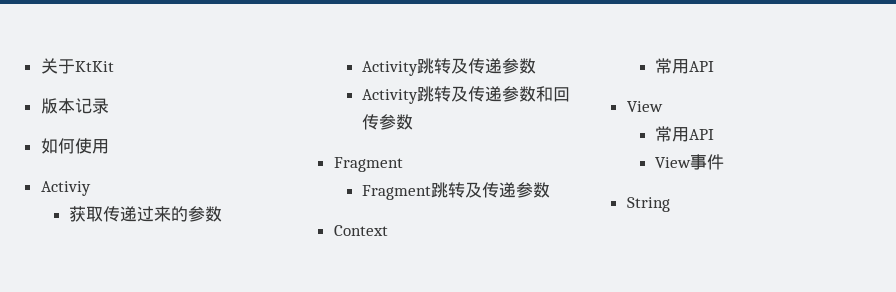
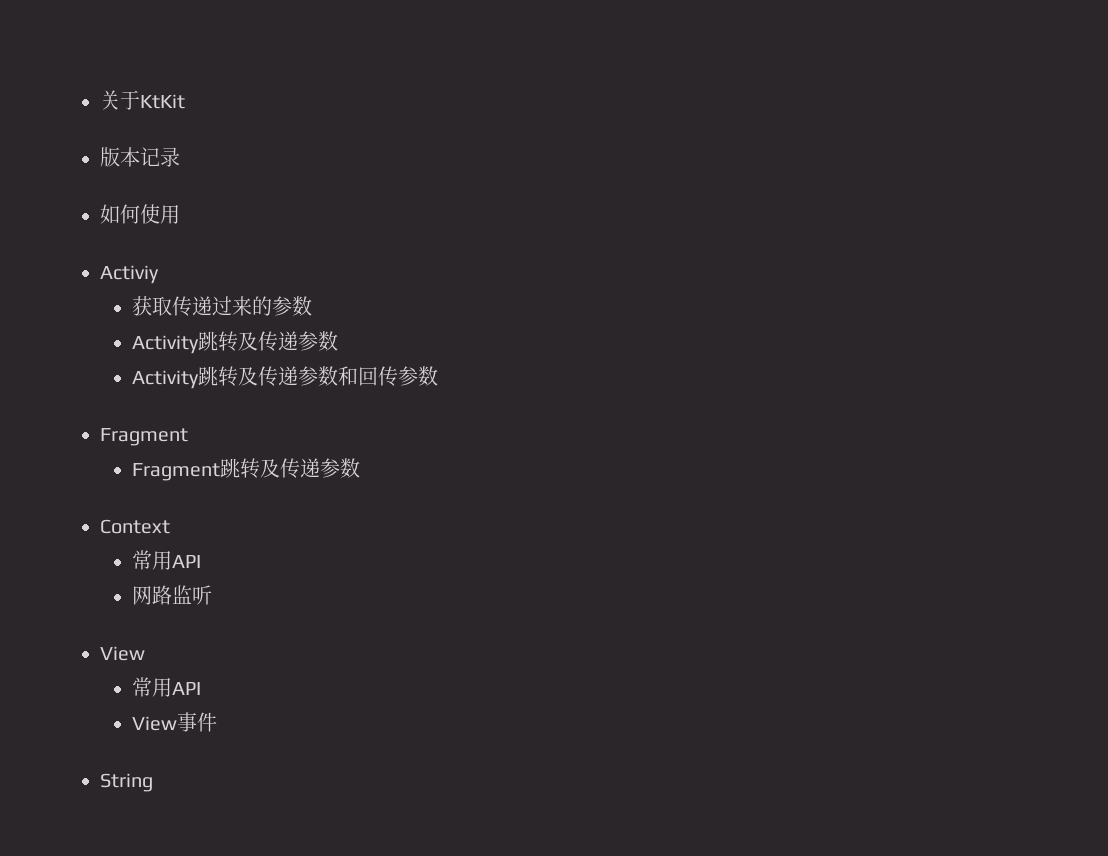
(715, 66) none -> [132,585,213,605] // 网路监听

